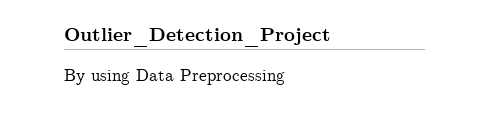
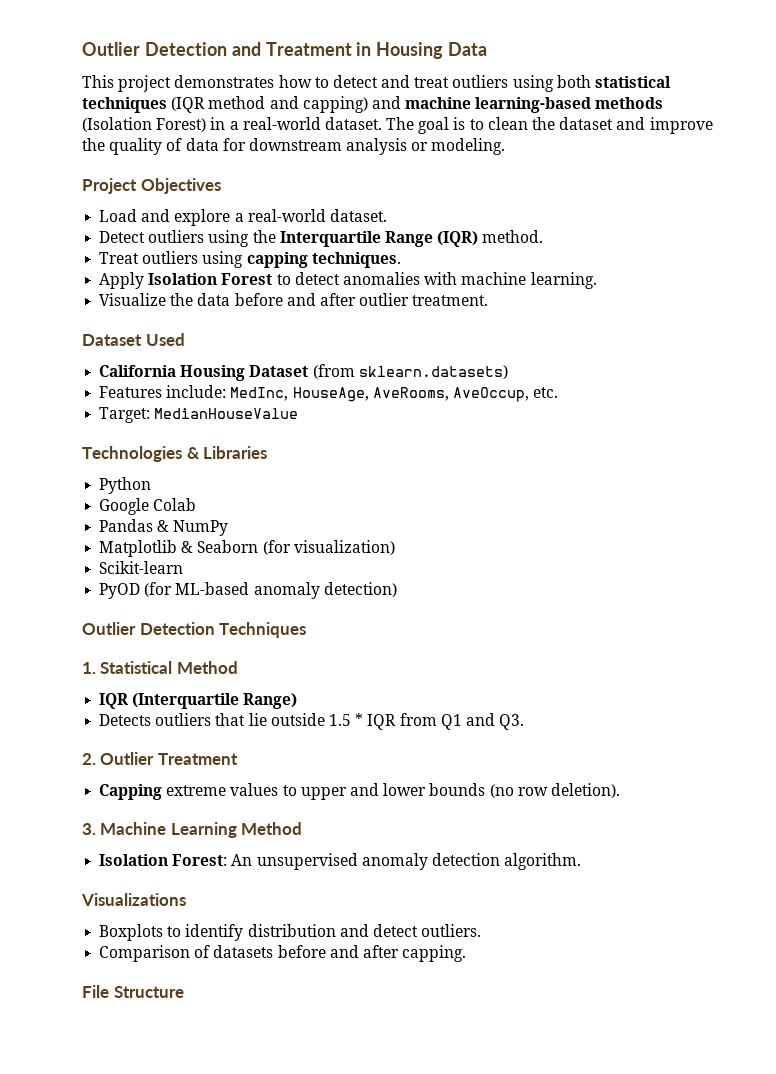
[64,28,331,47] [64,69,285,85] Outlier_Detection_Project // By using Data Preprocessing -> [82,42,488,59] [82,75,672,92] [82,96,664,113] [82,117,713,134] [82,138,506,155] [82,178,221,194] [99,209,387,226] [99,230,544,247] [99,251,401,268] [99,272,597,289] [99,293,489,306] [82,333,185,346] [99,364,508,381] [99,385,559,402] [99,407,299,423] [82,446,268,462] [99,477,152,494] [99,498,197,515] [99,519,229,536] [99,540,395,557] [99,561,184,574] [99,582,397,599] [82,622,307,638] [82,661,238,674] [99,693,298,709] [99,713,525,730] [82,752,238,765] [99,783,620,800] [82,822,303,838] [99,853,582,870] [81,893,186,906] [99,924,482,941] [99,945,467,962] [82,985,184,998] Outlier Detection and Treatment in Housing Data // This project demonstrates how to detect and treat outliers using both statistical techniques (IQR method and capping) and machine learning-based methods (Isolation Forest) in a real-world dataset. The goal is to clean the dataset and improve the quality of data for downstream analysis or modeling. // Project Objectives // Load and explore a real-world dataset. // Detect outliers using the Interquartile Range (IQR) method. // Treat outliers using capping techniques. // Apply Isolation Forest to detect anomalies with machine learning. // Visualize the data before and after outlier treatment. // Dataset Used // California Housing Dataset (from sklearn.datasets) // Features include: MedInc, HouseAge, AveRooms, AveOccup, etc. // Target: MedianHouseValue // Technologies & Libraries // Python // Google Colab // Pandas & NumPy // Matplotlib & Seaborn (for visualization) // Scikit-learn // PyOD (for ML-based anomaly detection) // Outlier Detection Techniques // 1. Statistical Method // IQR (Interquartile Range) // Detects outliers that lie outside 1.5 * IQR from Q1 and Q3. // 2. Outlier Treatment // Capping extreme values to upper and lower bounds (no row deletion). // 3. Machine Learning Method // Isolation Forest: An unsupervised anomaly detection algorithm. // Visualizations // Boxplots to identify distribution and detect outliers. // Comparison of datasets before and after capping. // File Structure

